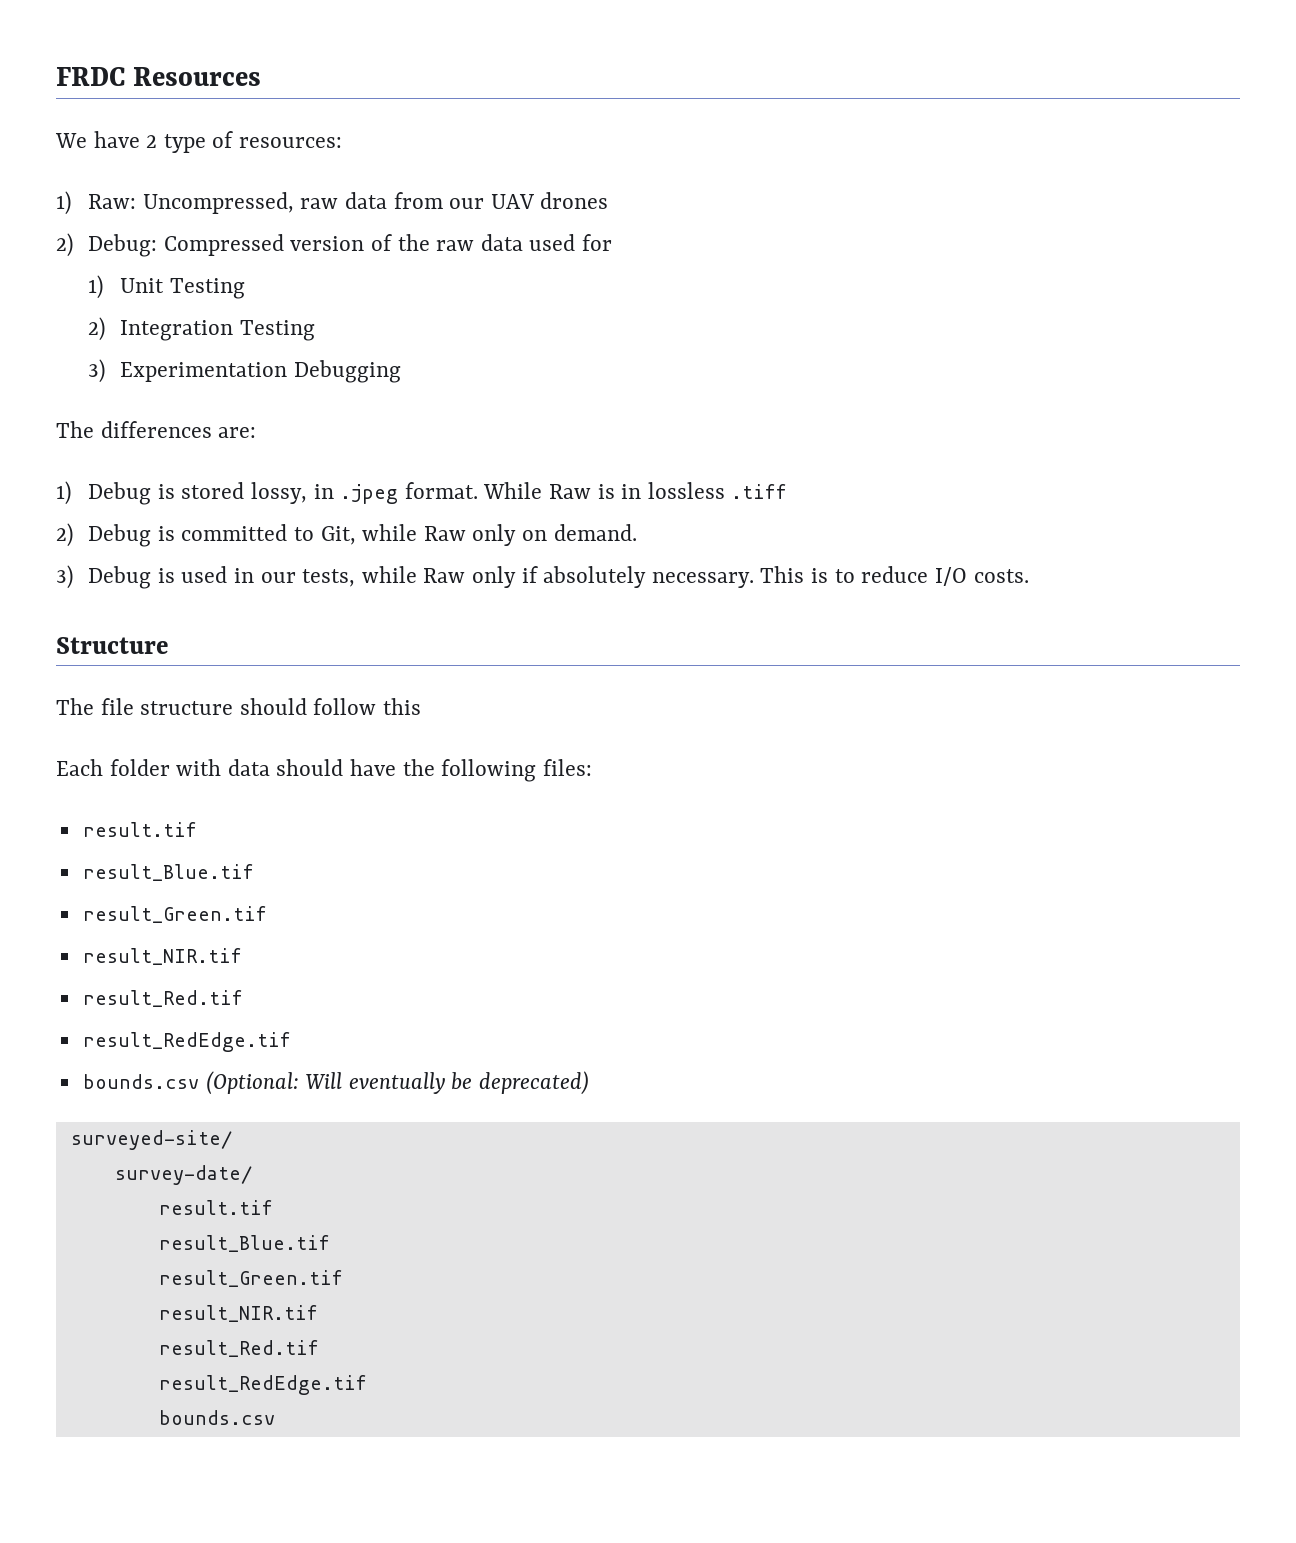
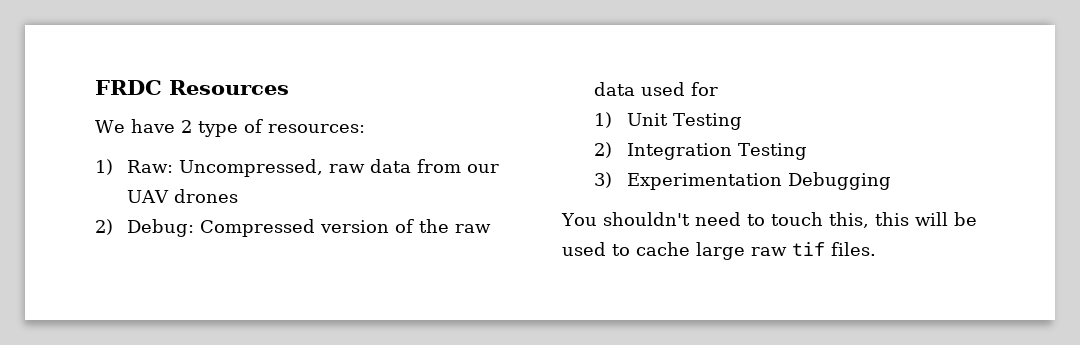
[56,421,257,438] [56,481,788,505] [56,523,637,547] [56,565,1029,589] [56,637,169,654] [56,698,422,715] [56,759,592,782] [82,822,197,837] [82,864,254,881] [82,906,267,923] [82,948,242,965] [82,990,243,1007] [82,1032,291,1052] [82,1071,590,1095] [70,1130,232,1150] [114,1165,252,1185] [158,1200,273,1215] [158,1235,330,1252] [158,1270,343,1287] [158,1305,318,1322] [158,1340,319,1357] [158,1375,367,1395] [158,1410,275,1425] The differences are: // 1) Debug is stored lossy, in .jpeg format. While Raw is in lossless .tiff // 2) Debug is committed to Git, while Raw only on demand. // 3) Debug is used in our tests, while Raw only if absolutely necessary. This is to reduce I/O costs. // Structure // The file structure should follow this // Each folder with data should have the following files: // result.tif // result_Blue.tif // result_Green.tif // result_NIR.tif // result_Red.tif // result_RedEdge.tif // bounds.csv (Optional: Will eventually be deprecated) // surveyed-site/ // survey-date/ // result.tif // result_Blue.tif // result_Green.tif // result_NIR.tif // result_Red.tif // result_RedEdge.tif // bounds.csv -> [561,212,977,228] [562,242,876,260] You shouldn't need to touch this, this will be used to cache large raw tif files.

